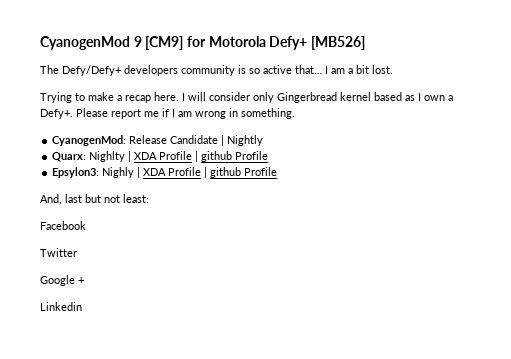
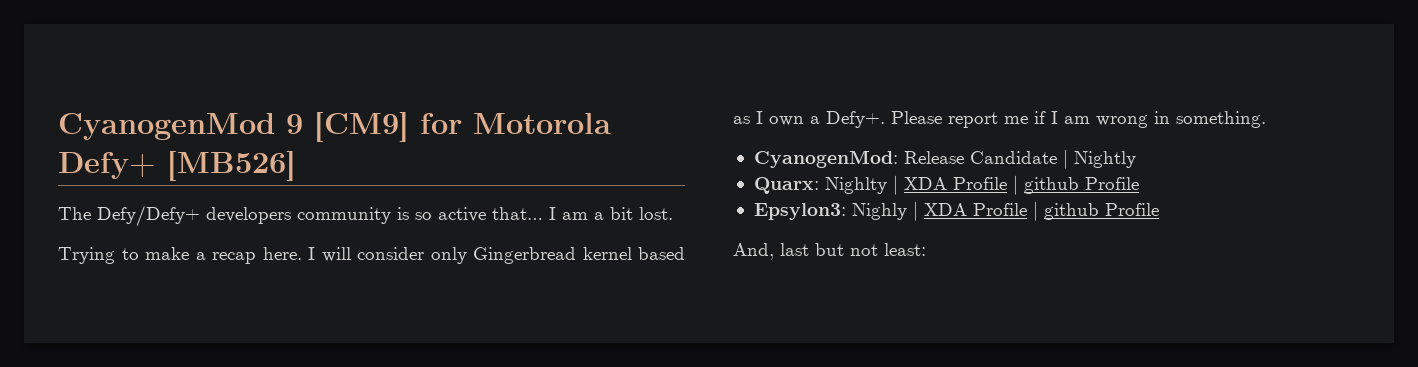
[40,221,86,230] [40,248,77,257] [40,275,84,286] [40,302,82,311] // Facebook // Twitter // Google + // Linkedin -> (926, 249) none

